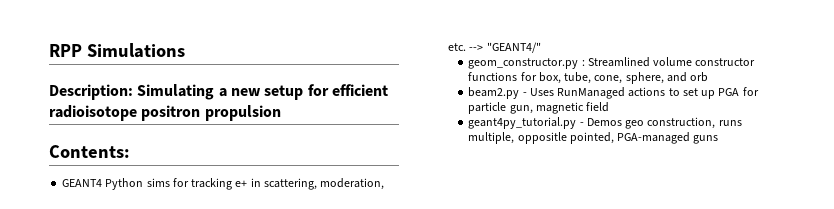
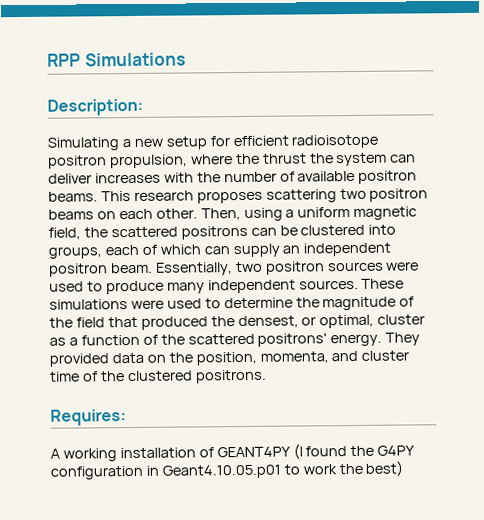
(133, 92) none -> (143, 107) //
[204,105,281,121] [49,145,130,158] [62,178,385,190] [448,42,541,53] [468,57,756,69] [468,72,709,84] [468,87,759,99] [468,102,610,114] [468,117,742,129] [468,132,719,144] propulsion // Contents: // GEANT4 Python sims for tracking e+ in scattering, moderation, etc. --> "GEANT4/" // geom_constructor.py : Streamlined volume constructor functions for box, tube, cone, sphere, and orb // beam2.py - Uses RunManaged actions to set up PGA for particle gun, magnetic field // geant4py_tutorial.py - Demos geo construction, runs multiple, oppositle pointed, PGA-managed guns -> [109,152,417,169] [48,170,418,184] [48,188,429,204] [48,206,418,221] [48,224,397,240] [48,242,392,259] [49,261,420,277] [49,278,405,295] [49,296,415,311] [49,314,426,330] [49,332,421,347] [49,350,410,367] [50,369,267,384] [50,409,126,426] [50,443,416,462] [50,460,404,480] propulsion, where the thrust the system can deliver increases with the number of available positron beams. This research proposes scattering two positron beams on each other. Then, using a uniform magnetic field, the scattered positrons can be clustered into groups, each of which can supply an independent positron beam. Essentially, two positron sources were used to produce many independent sources. These simulations were used to determine the magnitude of the field that produced the densest, or optimal, cluster as a function of the scattered positrons' energy. They provided data on the position, momenta, and cluster time of the clustered positrons. // Requires: // A working installation of GEANT4PY (I found the G4PY configuration in Geant4.10.05.p01 to work the best)

